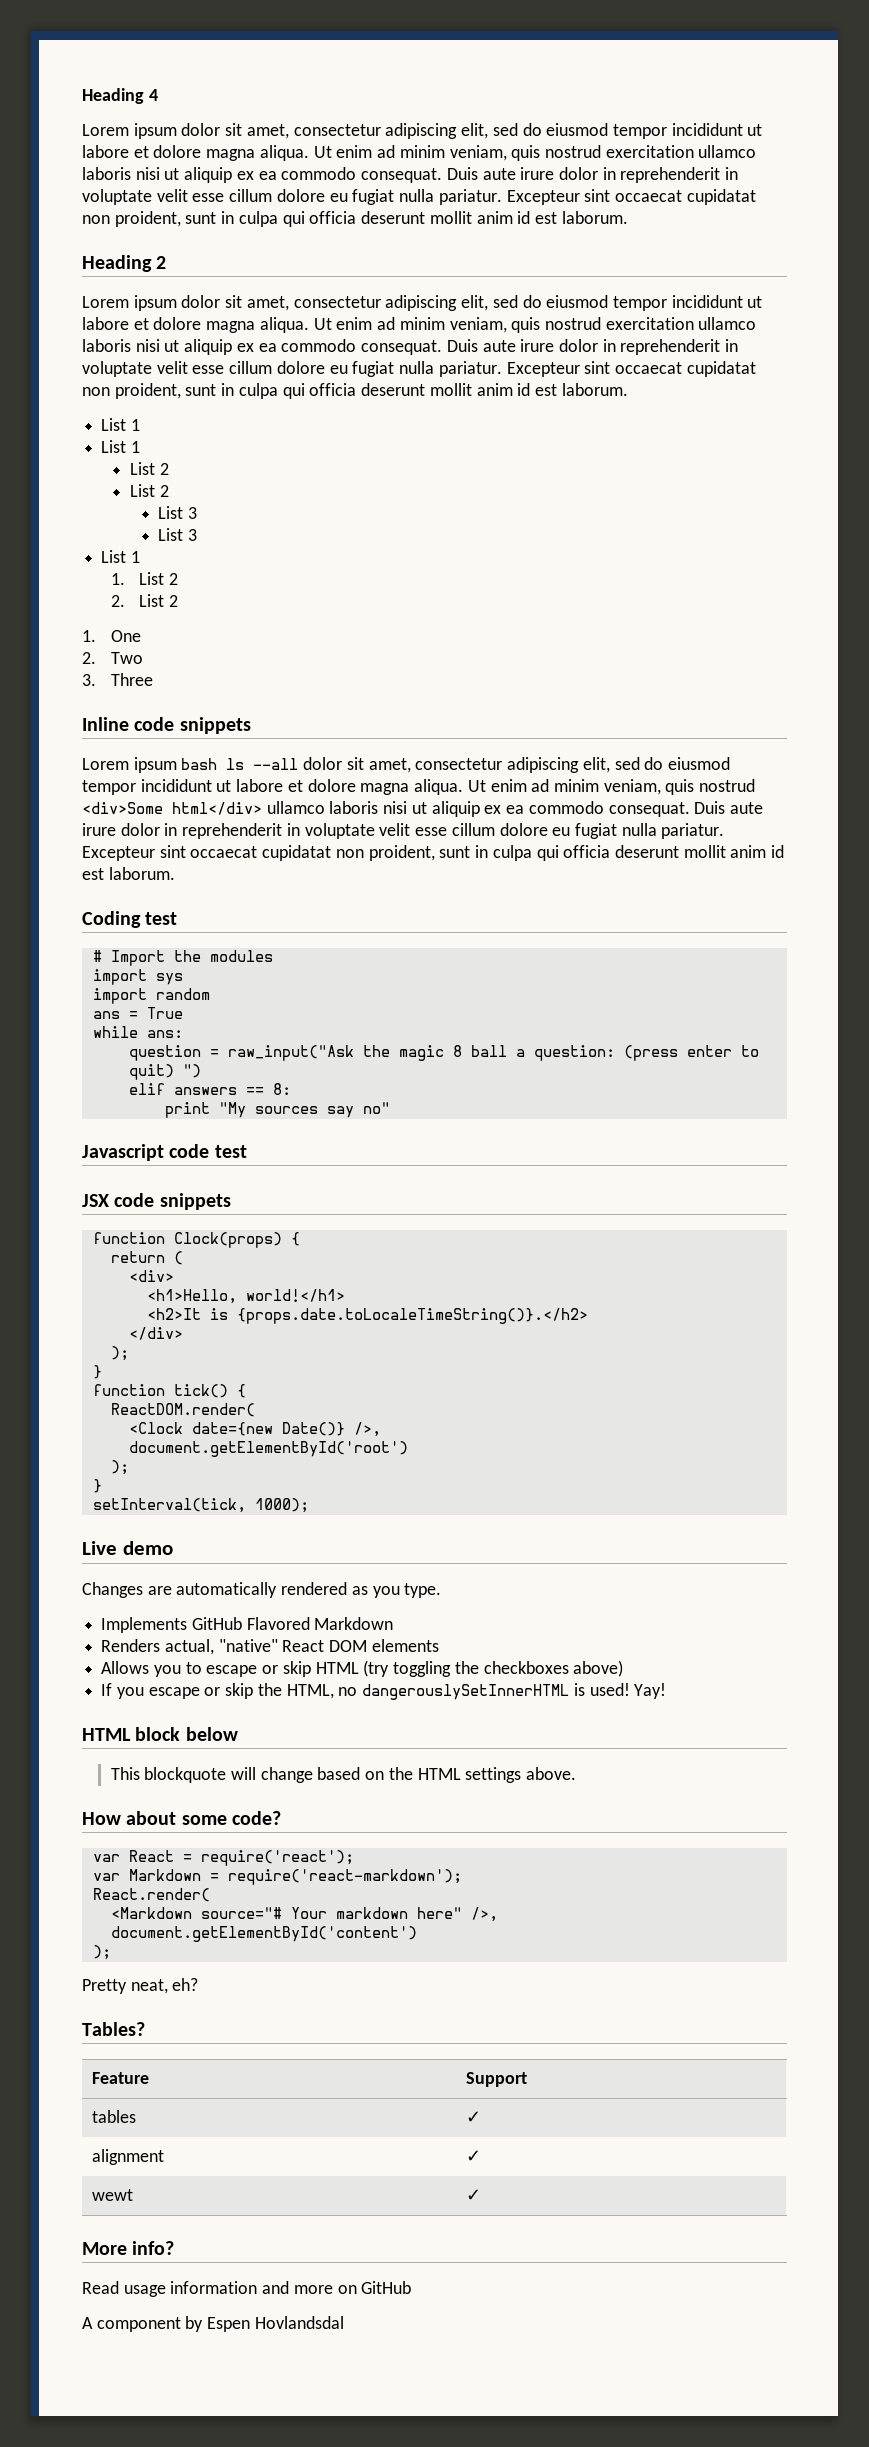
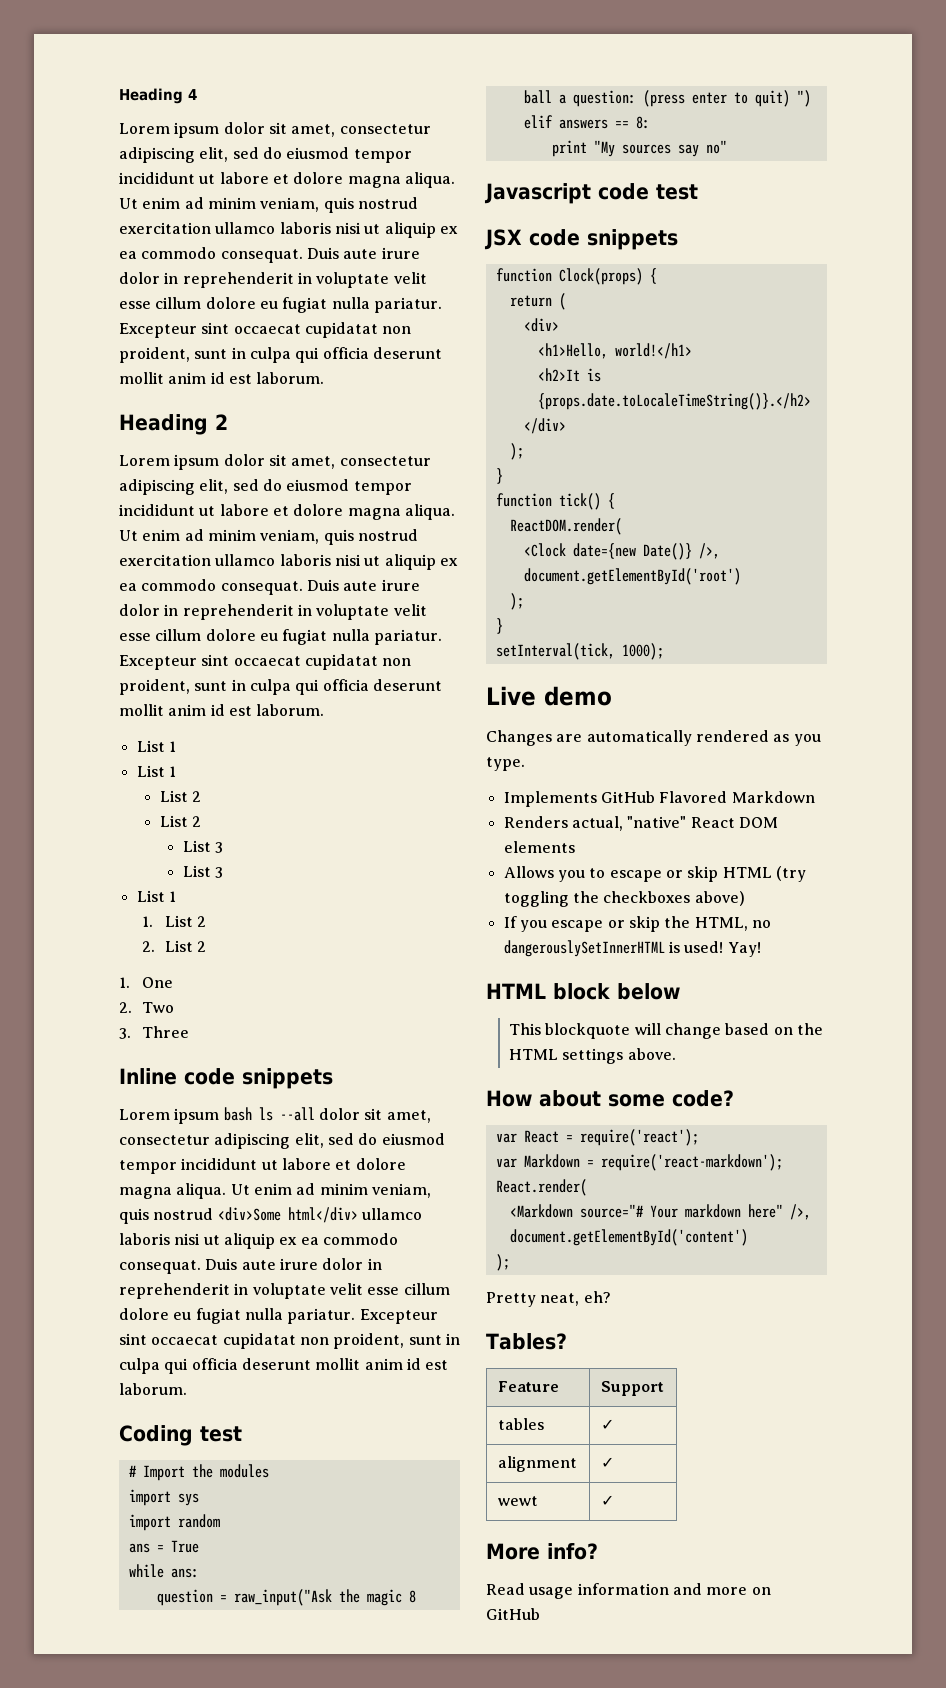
[82,2316,344,2332] // A component by Espen Hovlandsdal -> (540, 1614) none

